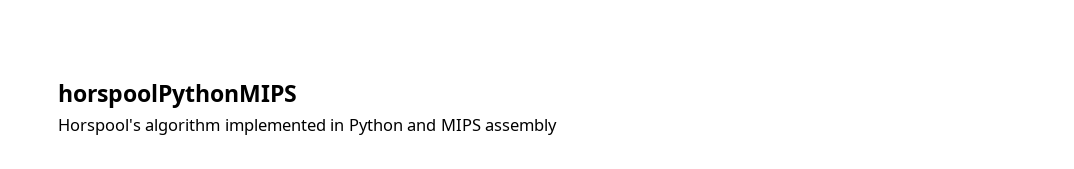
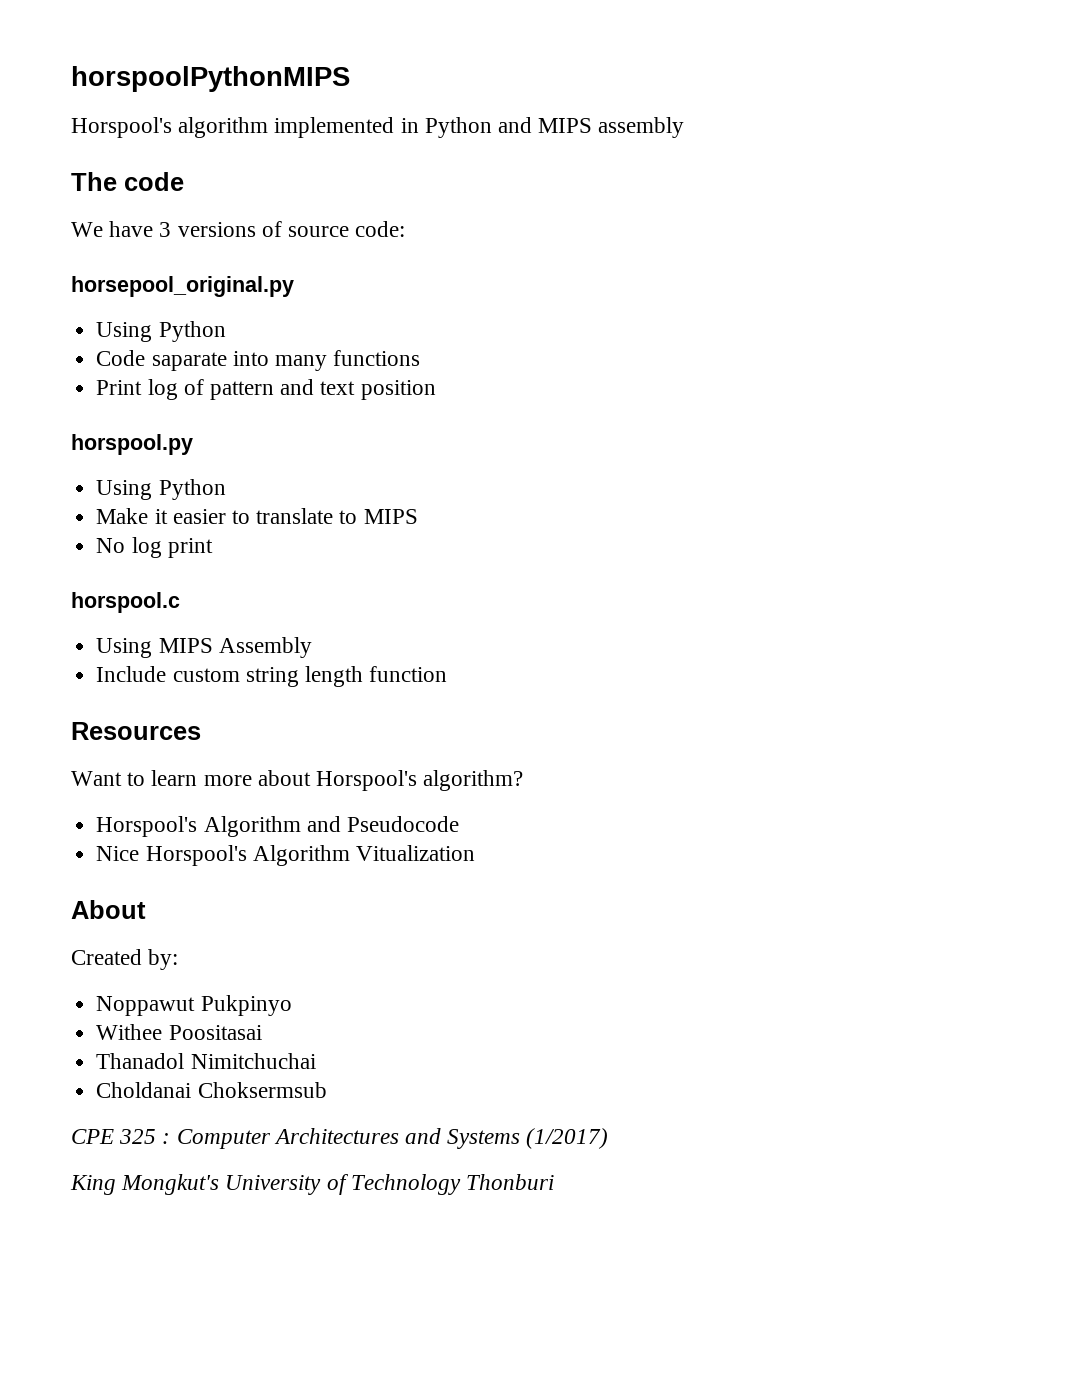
(558, 127) none -> [71,172,184,191] [71,221,406,237] [71,276,294,297] [96,321,226,342] [96,350,421,371] [96,379,436,400] [71,434,193,455] [96,479,226,500] [96,508,418,524] [96,537,213,558] [71,592,180,613] [96,637,312,658] [96,666,448,687] [71,722,201,740] [71,770,524,791] [96,816,459,837] [96,845,475,866] [71,900,146,919] [71,949,179,970] [96,995,292,1016] [96,1024,262,1040] [96,1053,316,1069] [96,1082,327,1098] [71,1128,609,1149] [70,1174,555,1195] // The code // We have 3 versions of source code: // horsepool_original.py // Using Python // Code saparate into many functions // Print log of pattern and text position // horspool.py // Using Python // Make it easier to translate to MIPS // No log print // horspool.c // Using MIPS Assembly // Include custom string length function // Resources // Want to learn more about Horspool's algorithm? // Horspool's Algorithm and Pseudocode // Nice Horspool's Algorithm Vitualization // About // Created by: // Noppawut Pukpinyo // Withee Poositasai // Thanadol Nimitchuchai // Choldanai Choksermsub // CPE 325 : Computer Architectures and Systems (1/2017) // King Mongkut's University of Technology Thonburi

